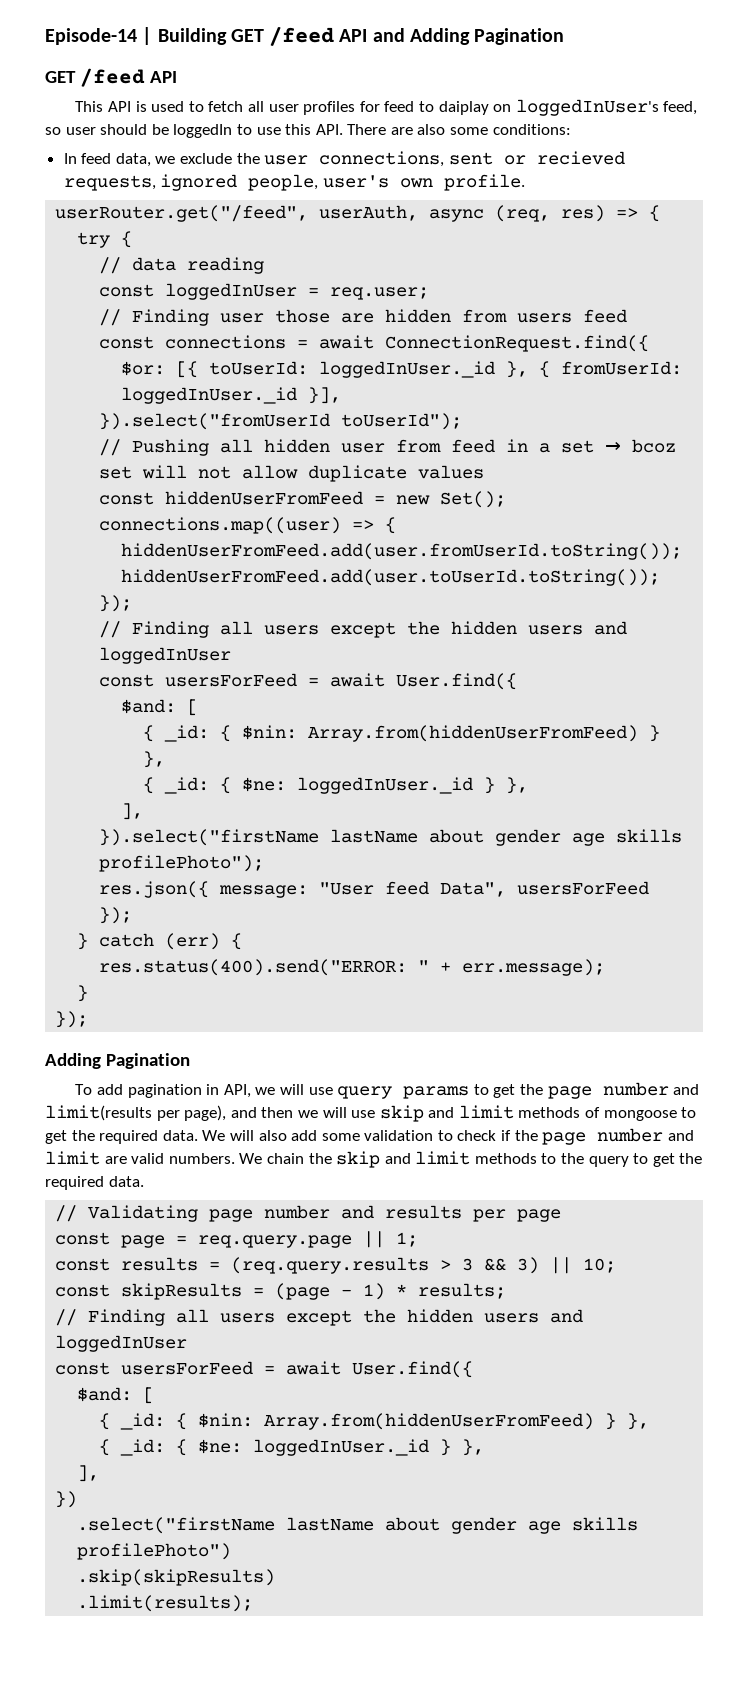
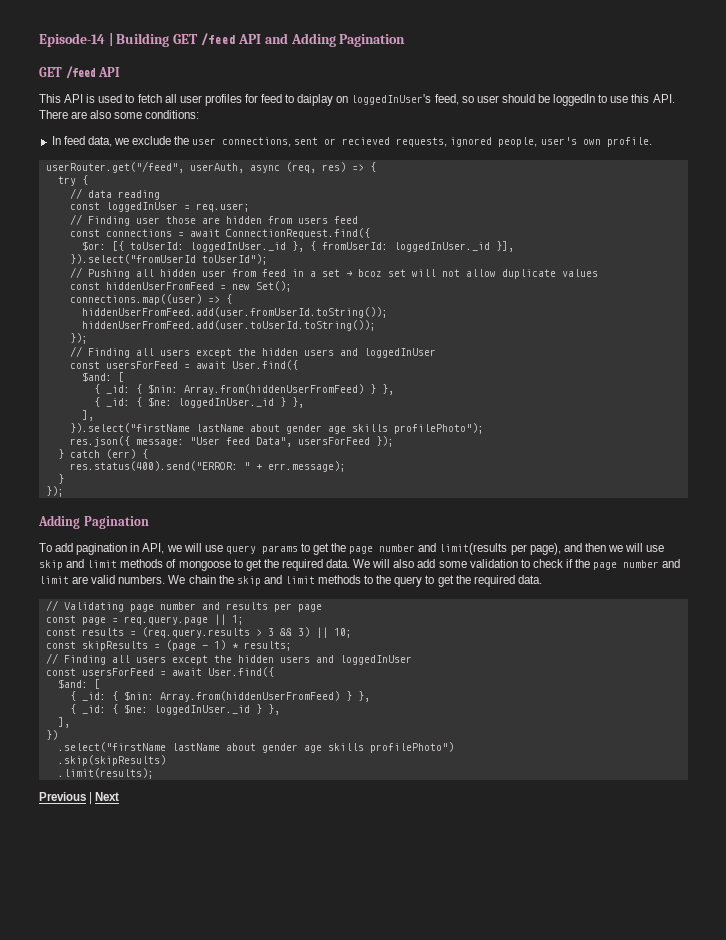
(254, 1603) none -> [39,792,120,804] // Previous | Next

